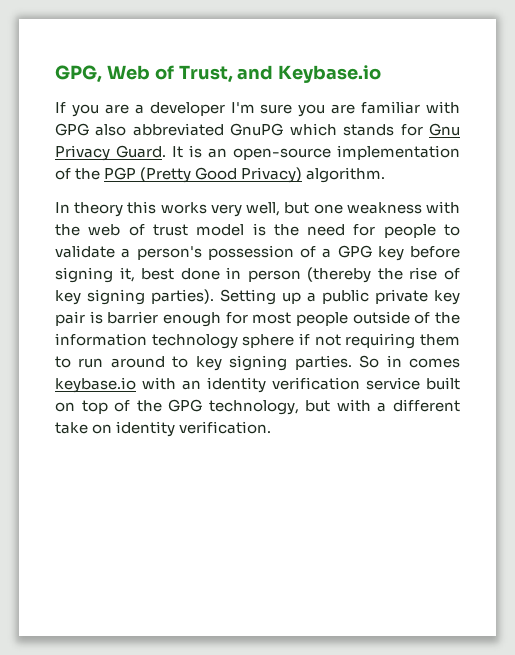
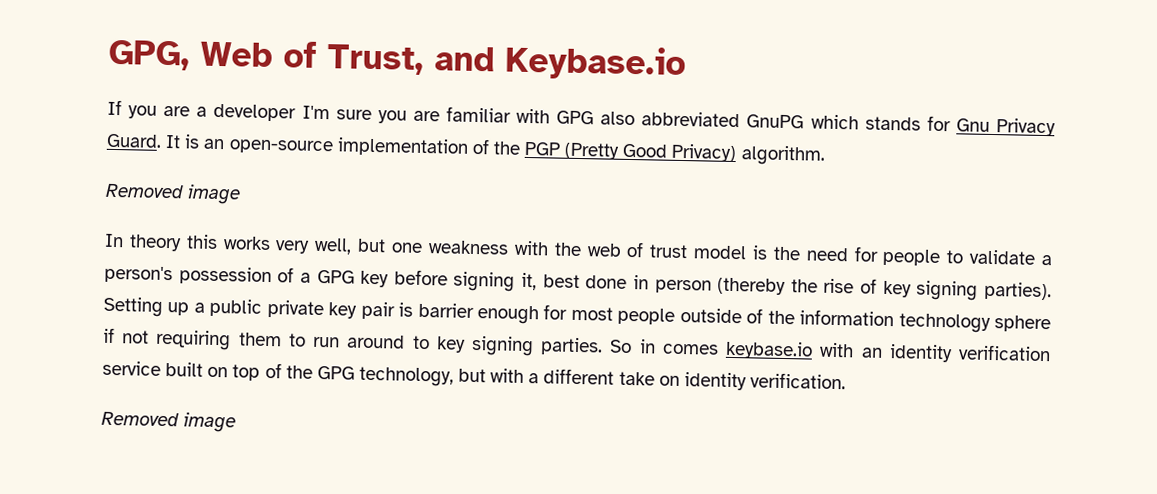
(386, 175) none -> [105,183,242,205] // Removed image
(272, 427) none -> [101,411,237,433] // Removed image

